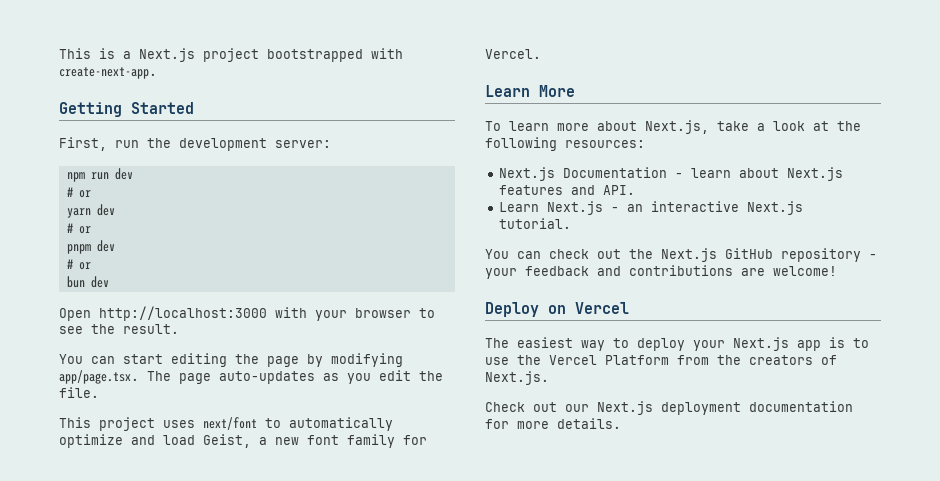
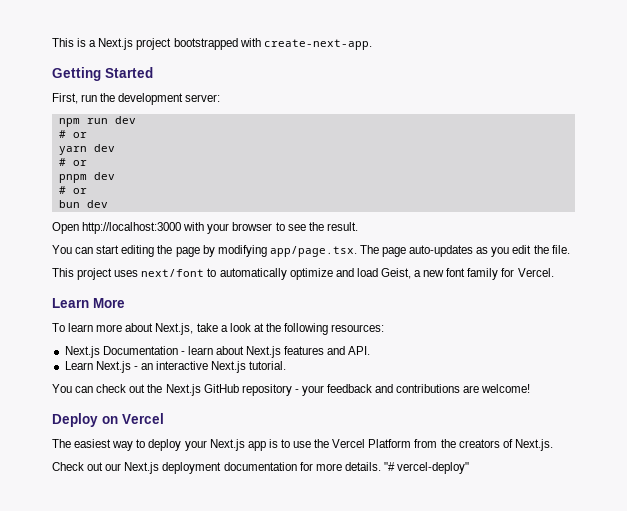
(621, 423) none -> [383,462,470,474] "# vercel-deploy"

